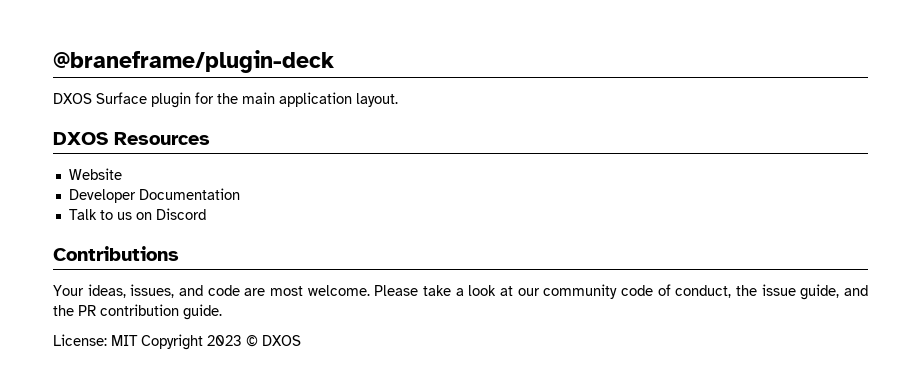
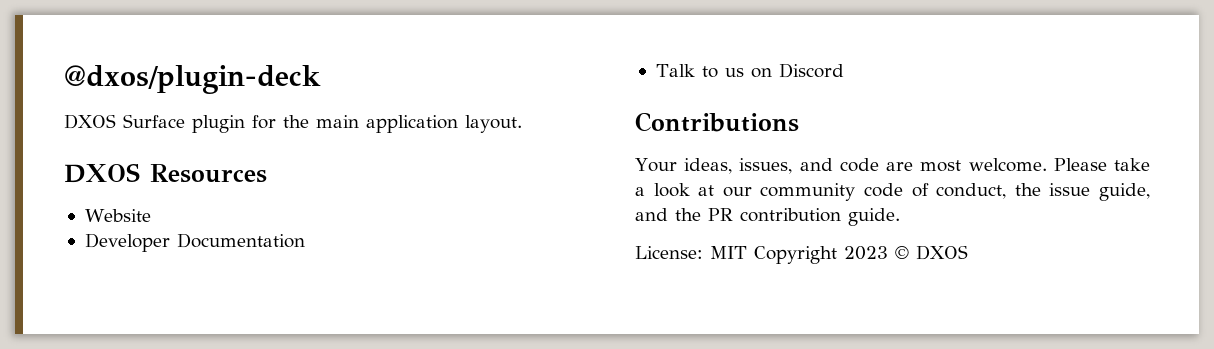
[53,50,334,73] @braneframe/plugin-deck -> [64,65,321,94] @dxos/plugin-deck

